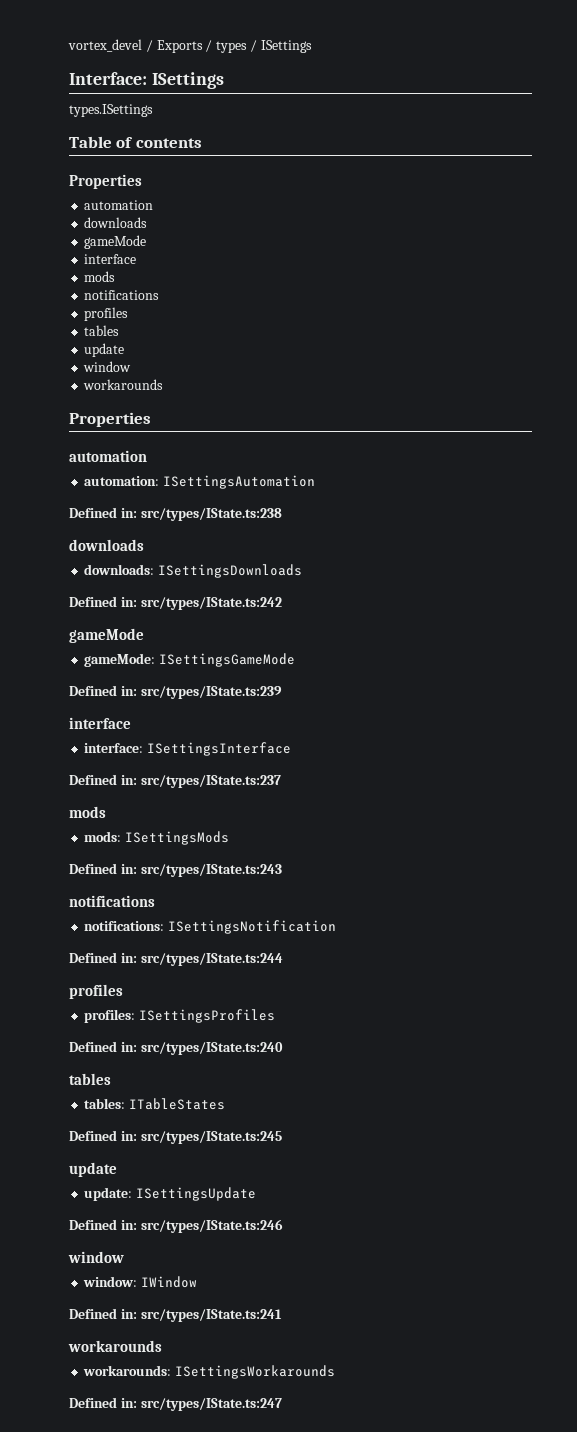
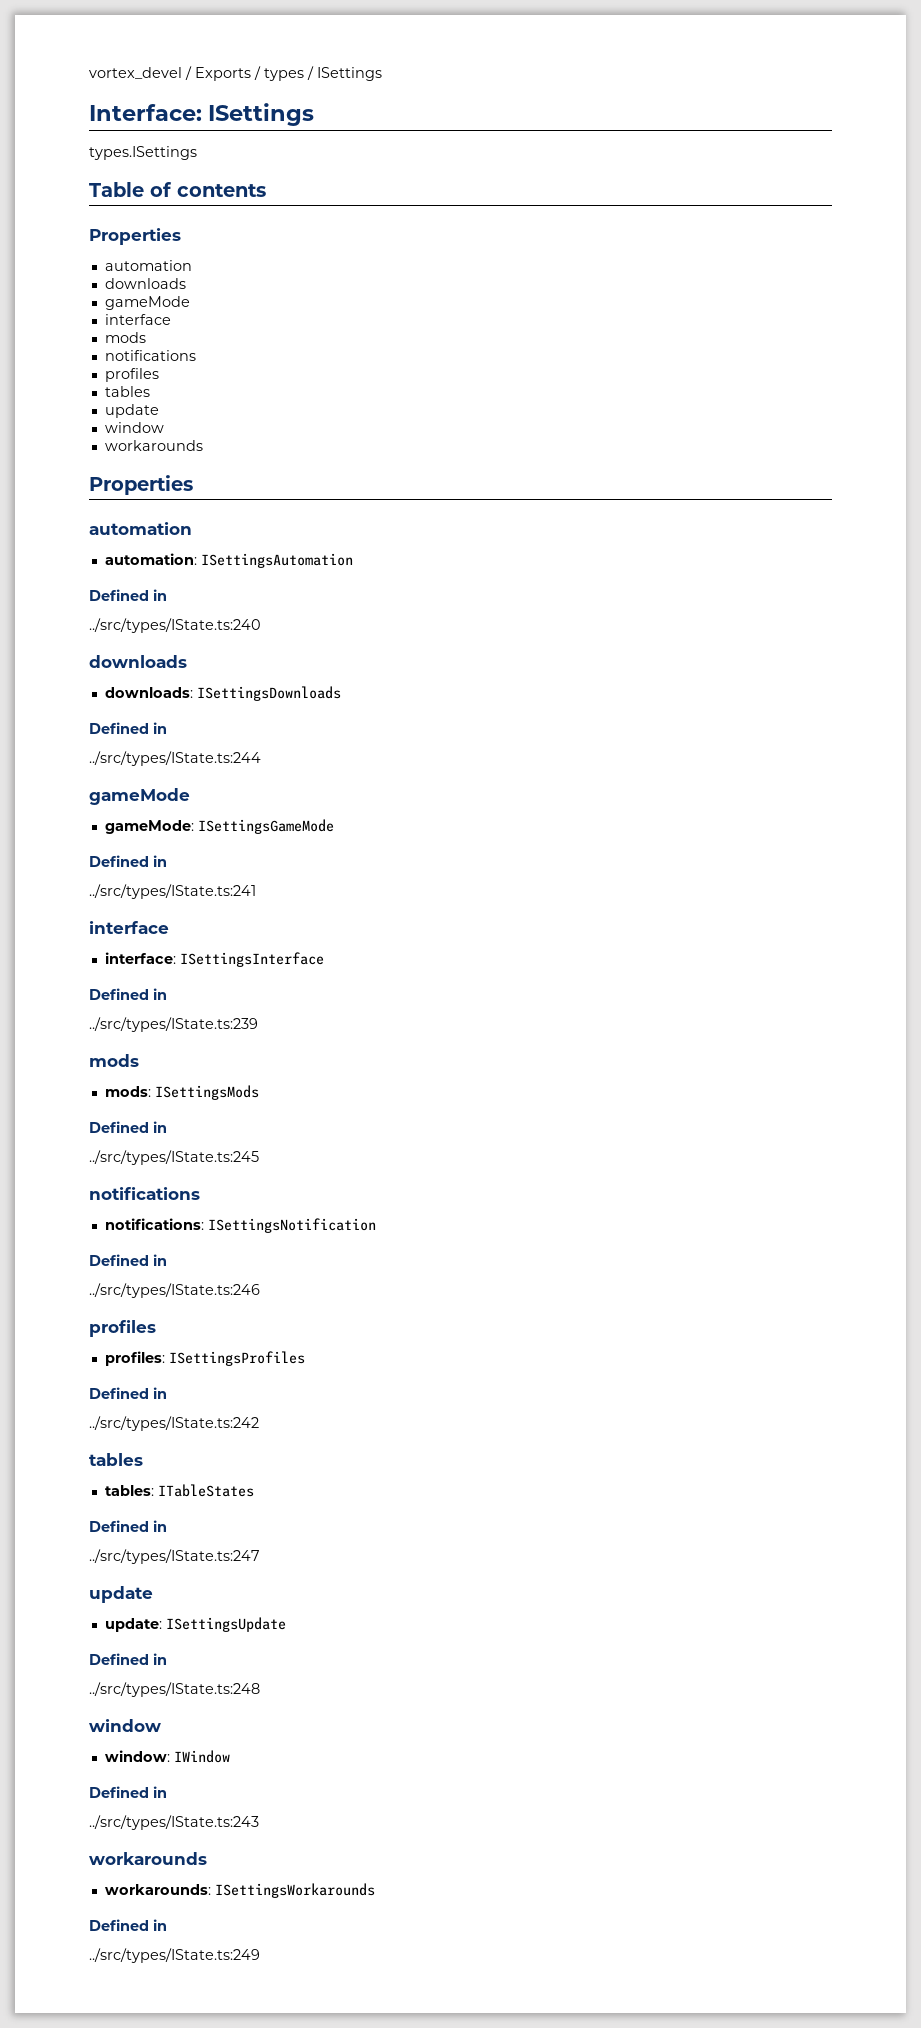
[120,508,282,521] in: src/types/IState.ts:238 -> [153,589,167,601] [89,618,261,633] in // ../src/types/IState.ts:240
[120,597,282,610] in: src/types/IState.ts:242 -> [153,722,167,734] [89,751,261,766] in // ../src/types/IState.ts:244
[120,686,282,699] in: src/types/IState.ts:239 -> [153,855,167,867] [89,884,256,899] in // ../src/types/IState.ts:241
[120,775,281,788] in: src/types/IState.ts:237 -> [153,988,167,1000] [89,1017,258,1032] in // ../src/types/IState.ts:239
[120,864,282,877] in: src/types/IState.ts:243 -> [153,1121,167,1133] [89,1150,259,1165] in // ../src/types/IState.ts:245
[120,953,283,966] in: src/types/IState.ts:244 -> [153,1254,167,1266] [89,1283,260,1298] in // ../src/types/IState.ts:246
[120,1042,283,1055] in: src/types/IState.ts:240 -> [153,1387,167,1399] [89,1416,259,1431] in // ../src/types/IState.ts:242
[120,1131,282,1144] in: src/types/IState.ts:245 -> [153,1520,167,1532] [89,1549,260,1564] in // ../src/types/IState.ts:247
[120,1219,283,1233] in: src/types/IState.ts:246 -> [153,1653,167,1665] [89,1682,260,1697] in // ../src/types/IState.ts:248
[120,1309,282,1322] in: src/types/IState.ts:241 -> [153,1786,167,1798] [89,1815,259,1830] in // ../src/types/IState.ts:243
[120,1398,282,1411] in: src/types/IState.ts:247 -> [153,1919,167,1931] [89,1948,260,1963] in // ../src/types/IState.ts:249

